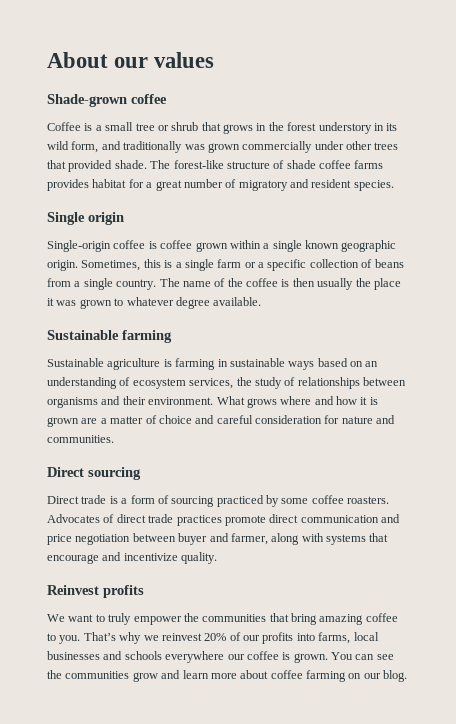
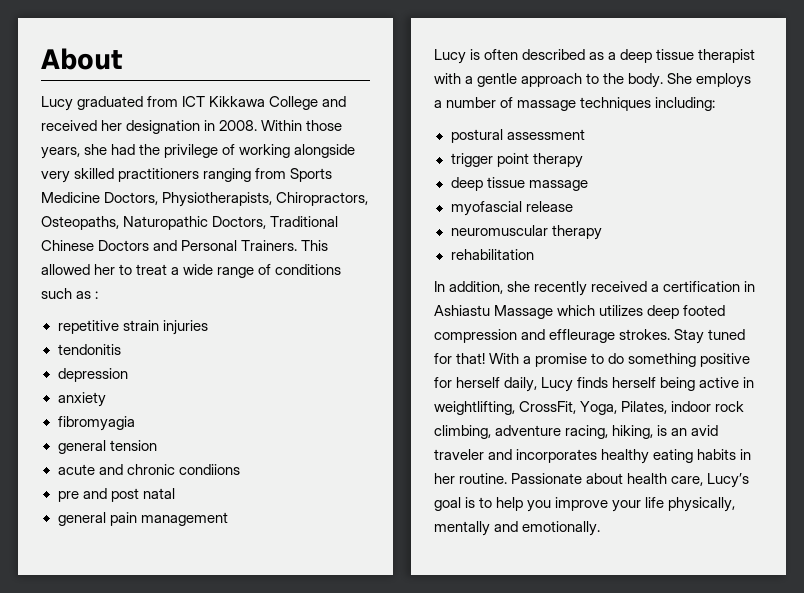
[114,52,215,68] [47,94,167,107] [47,122,398,134] [47,141,399,153] [47,160,384,172] [47,179,394,191] [47,212,124,225] [47,240,397,252] [47,259,404,271] [47,278,401,290] [47,297,262,309] [47,330,172,343] [47,358,379,370] [47,377,406,389] [47,396,378,408] [47,415,396,427] [47,435,114,443] [47,467,141,480] [47,495,390,507] [47,514,400,526] [47,533,389,545] [47,552,218,564] [47,585,144,598] [47,613,398,625] [47,632,379,644] [47,651,394,663] [47,670,408,682] our values // Shade-grown coffee // Coffee is a small tree or shrub that grows in the forest understory in its wild form, and traditionally was grown commercially under other trees that provided shade. The forest-like structure of shade coffee farms provides habitat for a great number of migratory and resident species. // Single origin // Single-origin coffee is coffee grown within a single known geographic origin. Sometimes, this is a single farm or a specific collection of beans from a single country. The name of the coffee is then usually the place it was grown to whatever degree available. // Sustainable farming // Sustainable agriculture is farming in sustainable ways based on an understanding of ecosystem services, the study of relationships between organisms and their environment. What grows where and how it is grown are a matter of choice and careful consideration for nature and communities. // Direct sourcing // Direct trade is a form of sourcing practiced by some coffee roasters. Advocates of direct trade practices promote direct communication and price negotiation between buyer and farmer, along with systems that encourage and incentivize quality. // Reinvest profits // We want to truly empower the communities that bring amazing coffee to you. That’s why we reinvest 20% of our profits into farms, local businesses and schools everywhere our coffee is grown. You can see the communities grow and learn more about coffee farming on our blog. -> [41,96,347,111] [41,120,343,134] [41,144,356,159] [41,168,333,183] [41,192,369,207] [41,216,339,230] [41,240,329,251] [41,264,342,278] [41,288,99,299] [57,320,208,335] [57,344,121,355] [57,368,128,382] [57,392,106,407] [57,416,135,431] [57,440,157,454] [57,464,240,475] [57,488,175,502] [57,512,228,526] [434,49,756,64] [434,73,752,88] [434,97,716,111] [450,129,585,143] [450,153,583,168] [450,177,588,191] [450,201,573,216] [450,225,602,240] [450,249,534,260] [434,281,756,296] [434,305,726,319] [434,329,746,344] [434,353,751,367] [434,377,755,392] [434,401,745,415] [434,425,719,439] [434,449,752,464] [434,473,750,488] [434,497,736,512] [434,521,601,536] // Lucy graduated from ICT Kikkawa College and received her designation in 2008. Within those years, she had the privilege of working alongside very skilled practitioners ranging from Sports Medicine Doctors, Physiotherapists, Chiropractors, Osteopaths, Naturopathic Doctors, Traditional Chinese Doctors and Personal Trainers. This allowed her to treat a wide range of conditions such as : // repetitive strain injuries // tendonitis // depression // anxiety // fibromyagia // general tension // acute and chronic condiions // pre and post natal // general pain management // Lucy is often described as a deep tissue therapist with a gentle approach to the body. She employs a number of massage techniques including: // postural assessment // trigger point therapy // deep tissue massage // myofascial release // neuromuscular therapy // rehabilitation // In addition, she recently received a certification in Ashiastu Massage which utilizes deep footed compression and effleurage strokes. Stay tuned for that! With a promise to do something positive for herself daily, Lucy finds herself being active in weightlifting, CrossFit, Yoga, Pilates, indoor rock climbing, adventure racing, hiking, is an avid traveler and incorporates healthy eating habits in her routine. Passionate about health care, Lucy’s goal is to help you improve your life physically, mentally and emotionally.

